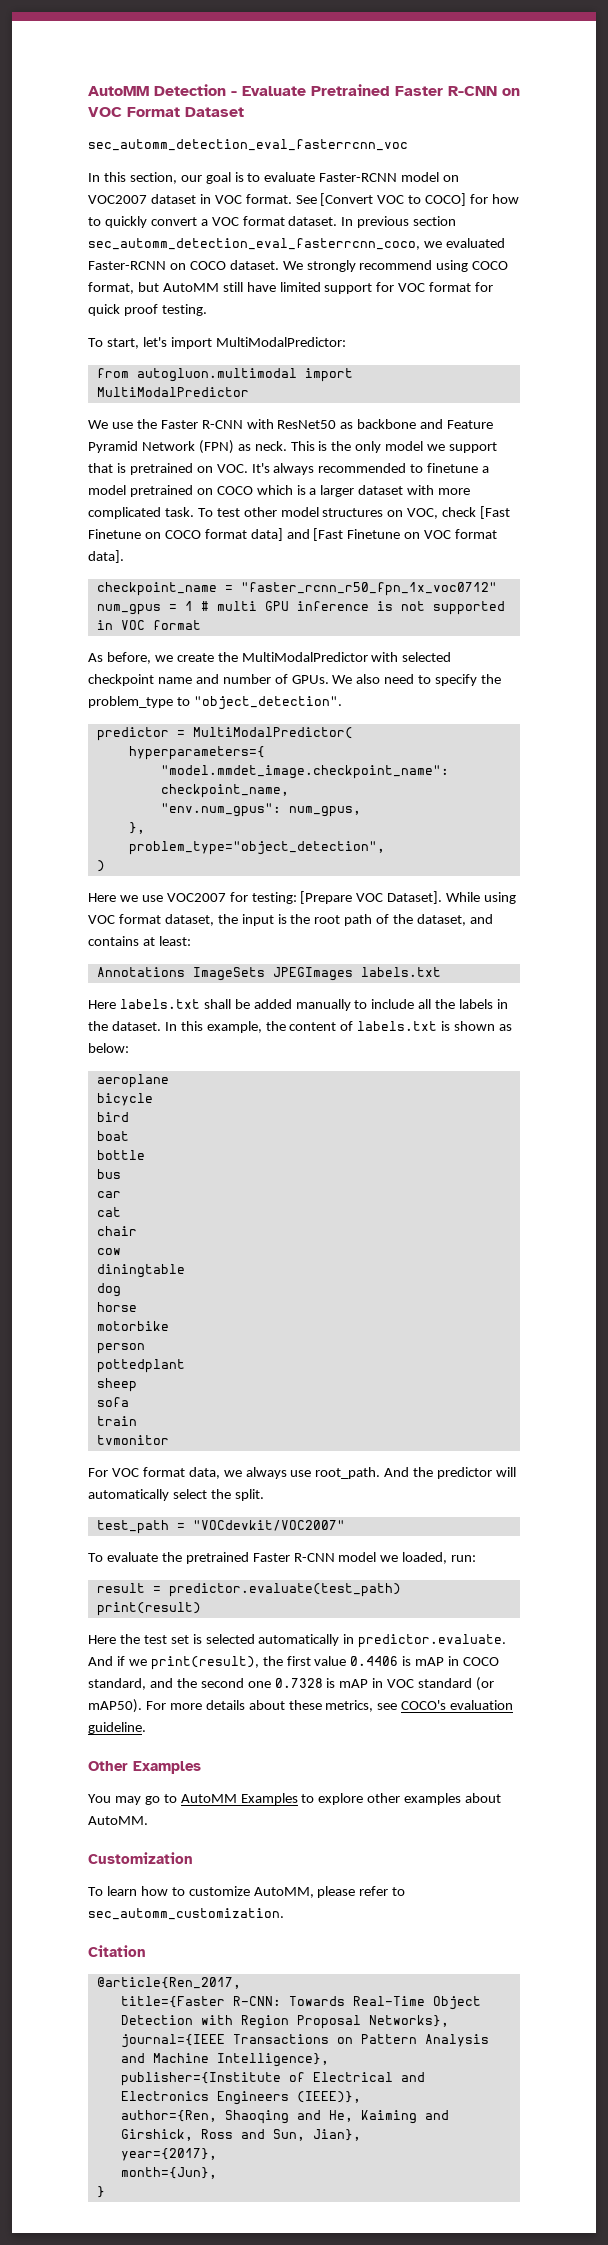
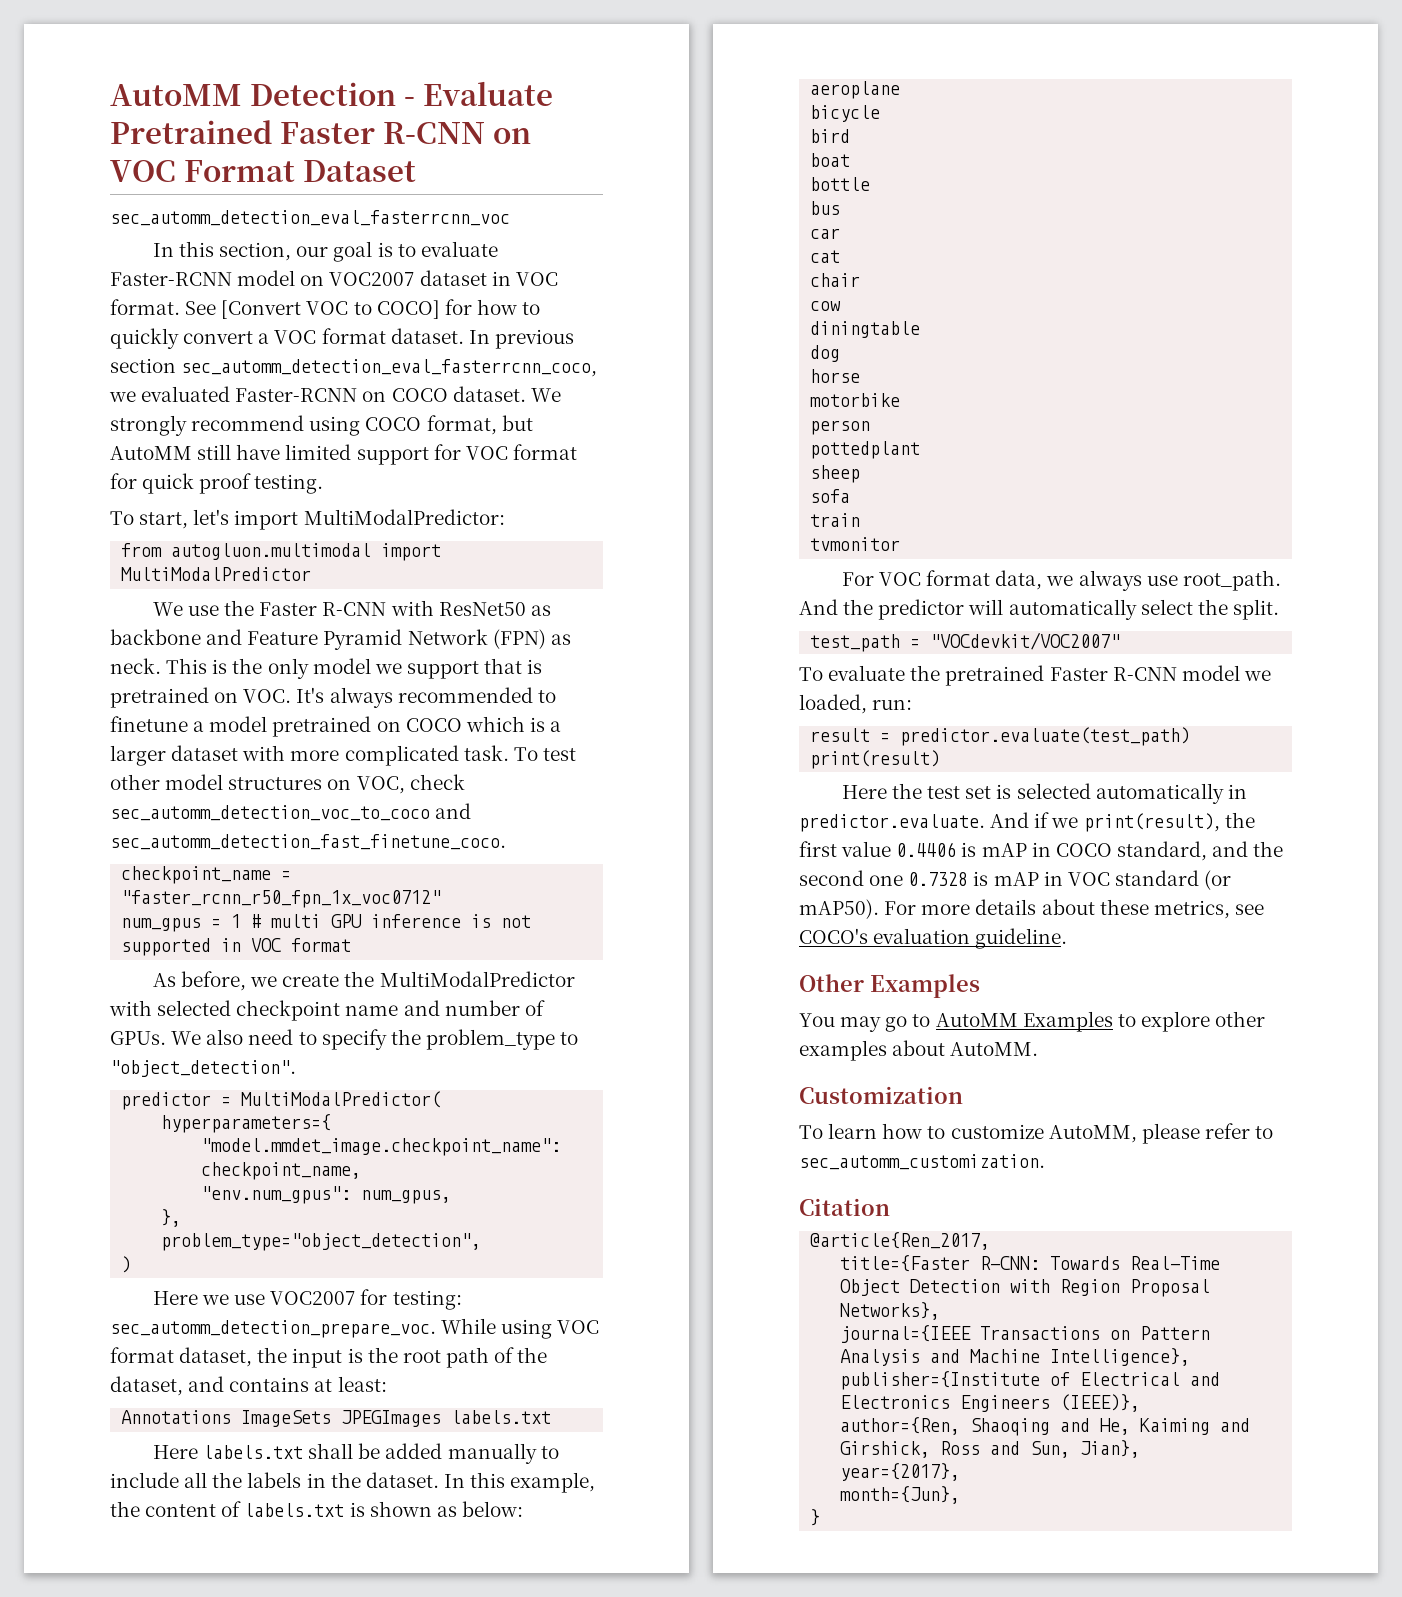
[480,506,511,519] [88,528,498,541] [88,550,124,563] [Fast Finetune on COCO format data] and [Fast Finetune on VOC format data]. -> [110,803,472,821] [110,834,506,850] sec_automm_detection_voc_to_coco and sec_automm_detection_fast_finetune_coco.
[300,891,443,904] [Prepare VOC Dataset]. -> [110,1320,436,1338] sec_automm_detection_prepare_voc.

